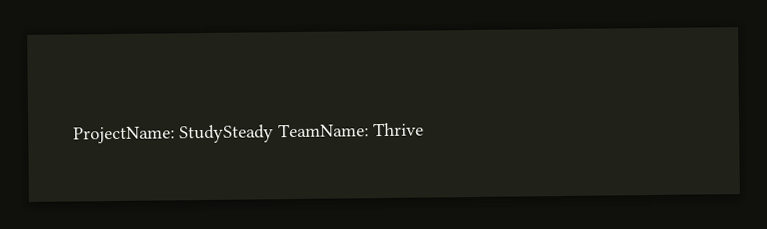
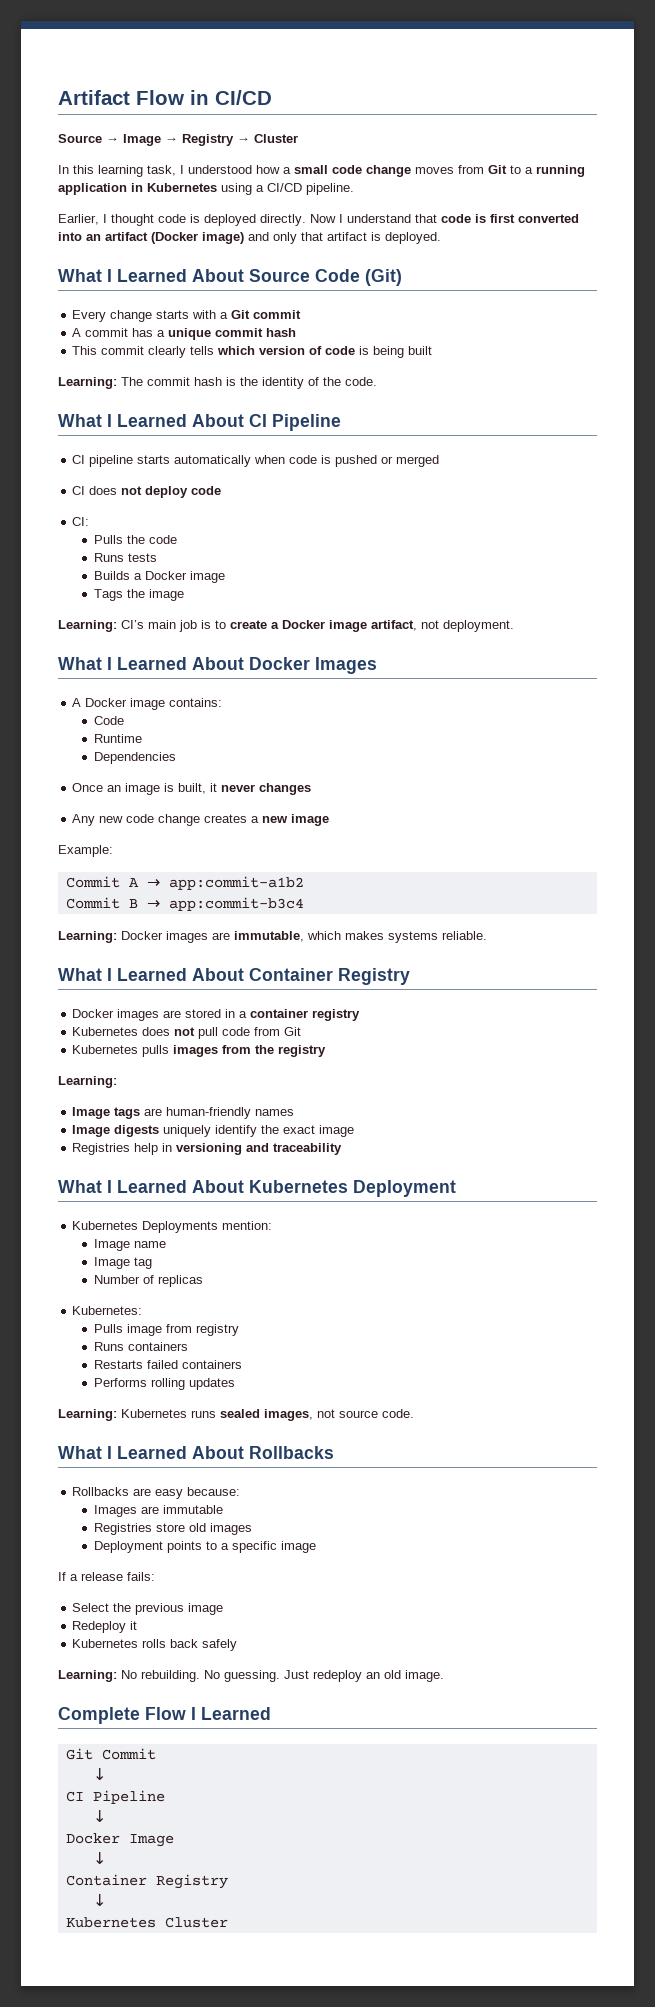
[73,122,424,144] ProjectName: StudySteady TeamName: Thrive -> [58,90,272,105] [58,134,298,146] [58,165,585,177] [58,183,354,195] [58,214,579,226] [58,232,441,244] [58,269,402,286] [72,310,302,322] [72,328,297,340] [72,346,433,358] [58,377,377,389] [58,414,341,431] [72,455,440,467] [72,486,222,498] [72,517,90,526] [93,535,177,544] [93,553,157,562] [93,571,225,583] [93,589,184,601] [58,620,514,632] [58,657,377,674] [72,698,223,710] [93,716,124,725] [93,734,142,743] [93,752,176,764] [72,783,312,795] [72,814,330,826] [58,845,113,857] [65,876,304,890] [65,897,304,911] [58,931,487,943] [58,968,410,985] [72,1009,361,1021] [72,1027,302,1039] [72,1045,327,1057] [58,1076,117,1088] [72,1107,295,1119] [72,1125,355,1137] [72,1143,343,1155] [58,1180,456,1197] [72,1221,273,1233] [93,1239,166,1251] [93,1257,152,1269] [93,1275,203,1287] [72,1306,143,1315] [93,1324,239,1336] [93,1342,188,1351] [93,1360,242,1369] [93,1378,235,1390] [58,1409,414,1421] [58,1446,334,1459] [72,1487,241,1499] [93,1505,223,1517] [93,1523,252,1535] [93,1541,316,1553] [58,1572,155,1581] [72,1603,224,1615] [72,1621,138,1633] [72,1639,238,1651] [58,1670,444,1682] [58,1707,271,1724] [65,1748,156,1760] [92,1768,106,1780] [65,1790,165,1804] [92,1810,106,1822] [65,1833,174,1847] [92,1852,106,1864] [65,1874,228,1889] [92,1894,106,1906] [65,1917,228,1928] Artifact Flow in CI/CD // Source → Image → Registry → Cluster // In this learning task, I understood how a small code change moves from Git to a running application in Kubernetes using a CI/CD pipeline. // Earlier, I thought code is deployed directly. Now I understand that code is first converted into an artifact (Docker image) and only that artifact is deployed. // What I Learned About Source Code (Git) // Every change starts with a Git commit // A commit has a unique commit hash // This commit clearly tells which version of code is being built // Learning: The commit hash is the identity of the code. // What I Learned About CI Pipeline // CI pipeline starts automatically when code is pushed or merged // CI does not deploy code // CI: // Pulls the code // Runs tests // Builds a Docker image // Tags the image // Learning: CI’s main job is to create a Docker image artifact, not deployment. // What I Learned About Docker Images // A Docker image contains: // Code // Runtime // Dependencies // Once an image is built, it never changes // Any new code change creates a new image // Example: // Commit A → app:commit-a1b2 // Commit B → app:commit-b3c4 // Learning: Docker images are immutable, which makes systems reliable. // What I Learned About Container Registry // Docker images are stored in a container registry // Kubernetes does not pull code from Git // Kubernetes pulls images from the registry // Learning: // Image tags are human-friendly names // Image digests uniquely identify the exact image // Registries help in versioning and traceability // What I Learned About Kubernetes Deployment // Kubernetes Deployments mention: // Image name // Image tag // Number of replicas // Kubernetes: // Pulls image from registry // Runs containers // Restarts failed containers // Performs rolling updates // Learning: Kubernetes runs sealed images, not source code. // What I Learned About Rollbacks // Rollbacks are easy because: // Images are immutable // Registries store old images // Deployment points to a specific image // If a release fails: // Select the previous image // Redeploy it // Kubernetes rolls back safely // Learning: No rebuilding. No guessing. Just redeploy an old image. // Complete Flow I Learned // Git Commit // ↓ // CI Pipeline // ↓ // Docker Image // ↓ // Container Registry // ↓ // Kubernetes Cluster

